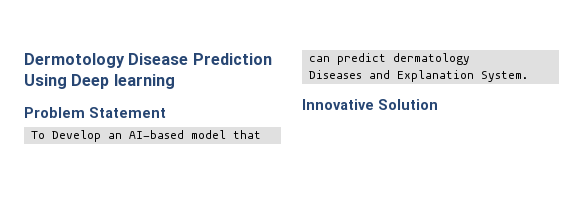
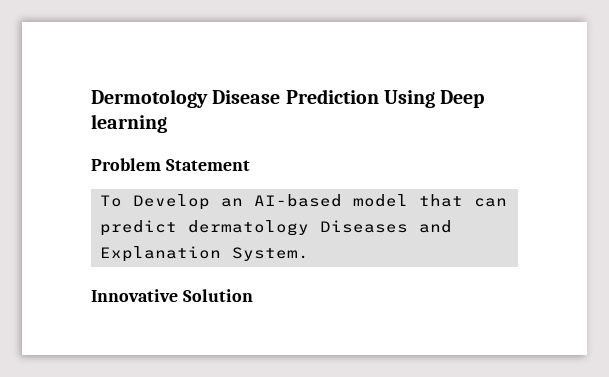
(470, 59) // -> (310, 228) none

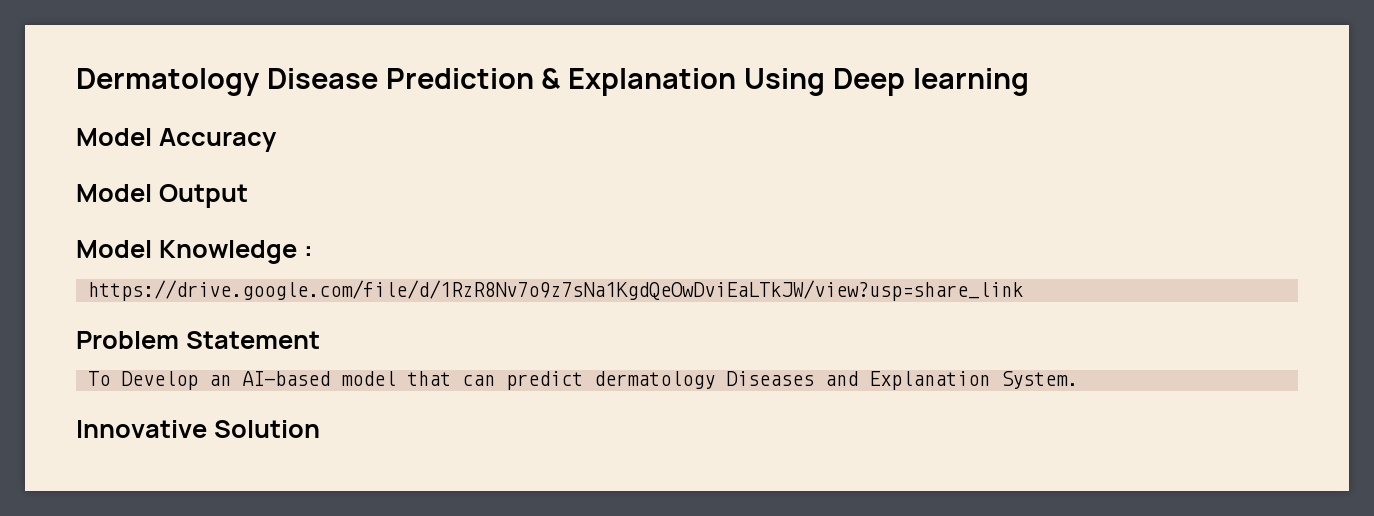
[91,89,208,108] Dermotology -> [76,68,260,96] Dermatology
(379, 96) none -> [541,68,737,96] & Explanation
(167, 123) none -> [76,128,277,152] [76,184,248,208] [76,240,313,264] [88,280,1024,301] // Model Accuracy // Model Output // Model Knowledge : // https://drive.google.com/file/d/1RzR8Nv7o9z7sNa1KgdQeOwDviEaLTkJW/view?usp=share_link

